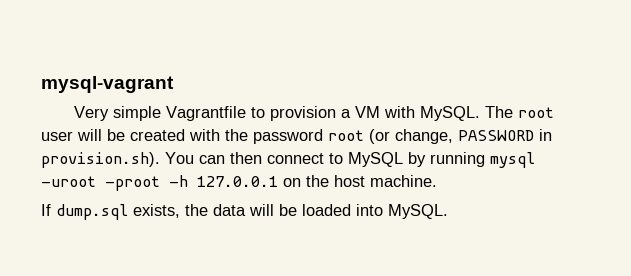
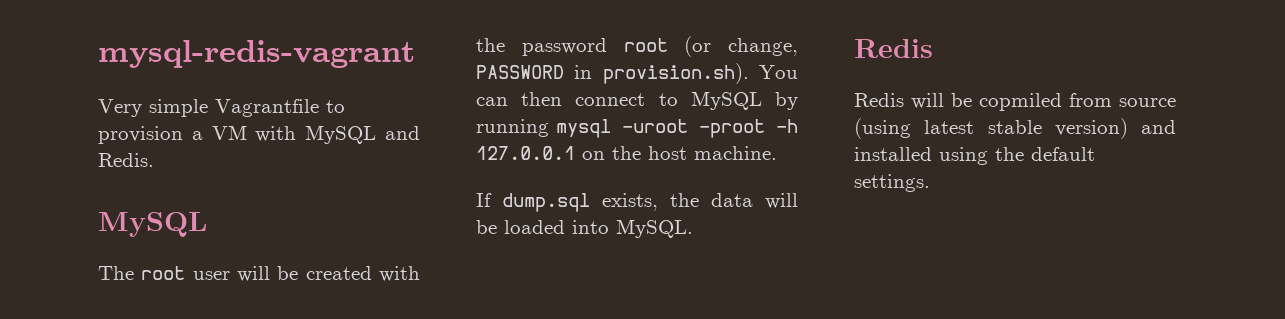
[41,76,174,93] mysql-vagrant -> [98,40,415,68] mysql-redis-vagrant
[420,106,481,121] MySQL. -> [305,125,421,144] [98,153,154,167] [98,212,207,237] MySQL and Redis. // MySQL //
(448, 211) none -> [854,39,933,58] [854,93,1176,111] [854,118,1176,139] [854,147,1095,165] [854,174,930,192] // Redis // Redis will be copmiled from source (using latest stable version) and installed using the default settings.

